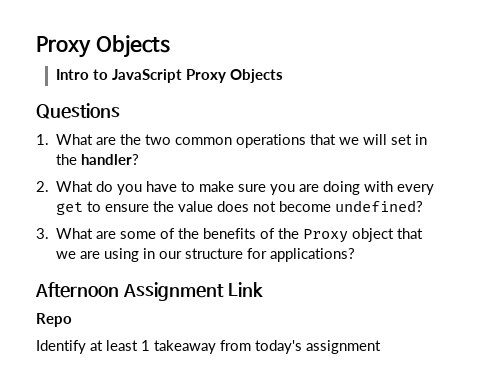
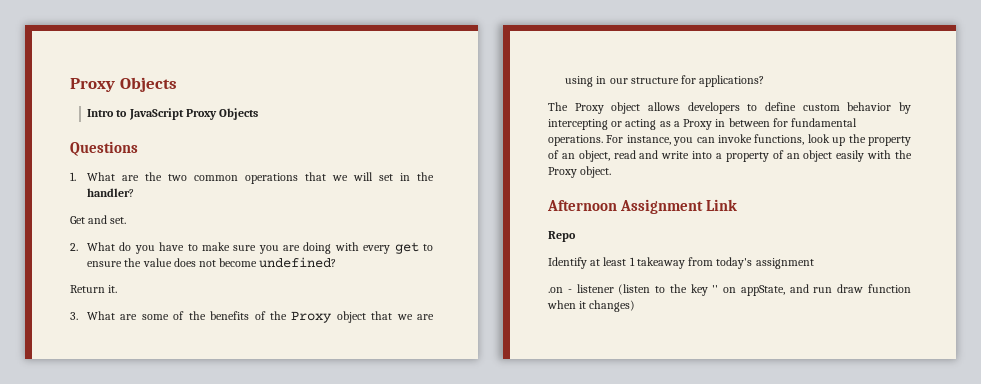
(140, 159) none -> [70,215,127,224] // Get and set.
(424, 206) none -> [70,285,118,293] // Return it.
(356, 255) none -> [548,102,911,114] [548,118,858,130] [548,134,911,146] [548,150,912,162] [548,166,612,178] // The Proxy object allows developers to define custom behavior by intercepting or acting as a Proxy in between for fundamental operations. For instance, you can invoke functions, look up the property of an object, read and write into a property of an object easily with the Proxy object.
(381, 347) none -> [548,284,911,296] [547,300,636,312] // .on - listener (listen to the key '' on appState, and run draw function when it changes)

